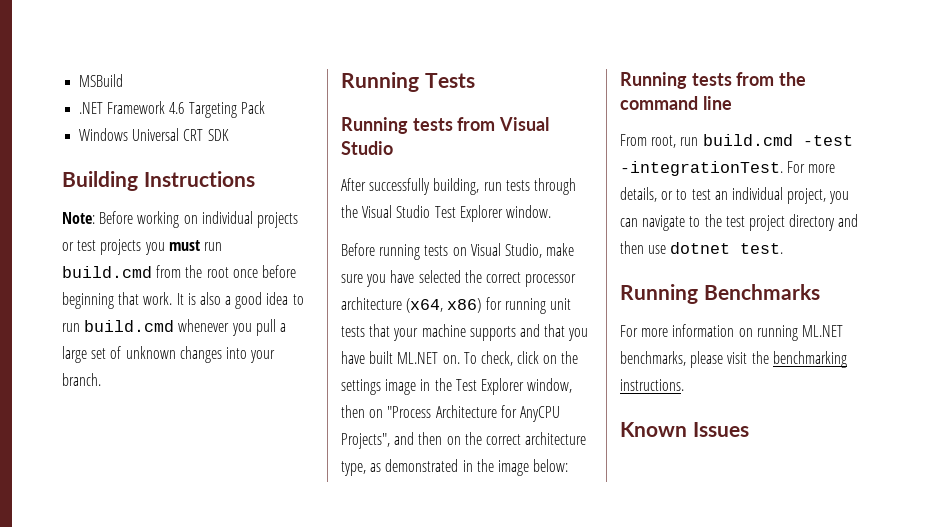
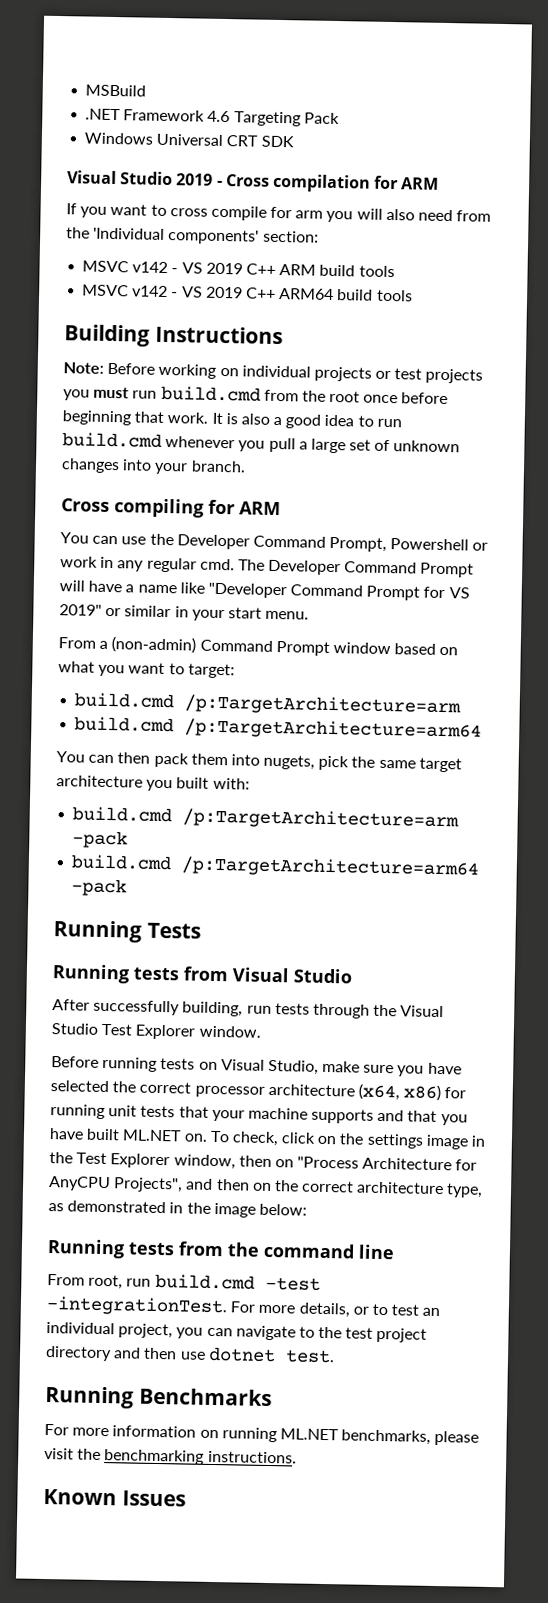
(229, 135) none -> [67,170,440,193] [66,203,492,223] [66,227,319,245] [82,260,395,278] [82,284,413,302] // Visual Studio 2019 - Cross compilation for ARM // If you want to cross compile for arm you will also need from the 'Individual components' section: // MSVC v142 - VS 2019 C++ ARM build tools // MSVC v142 - VS 2019 C++ ARM64 build tools
(101, 379) none -> [61,498,281,518] [60,532,489,553] [60,556,475,578] [59,580,470,601] [59,604,310,622] [58,636,459,656] [58,661,235,679] [74,692,462,717] [74,716,483,741] [56,751,462,773] [56,775,250,792] [72,806,460,831] [72,830,129,849] [71,854,480,879] [71,878,128,897] // Cross compiling for ARM // You can use the Developer Command Prompt, Powershell or work in any regular cmd. The Developer Command Prompt will have a name like "Developer Command Prompt for VS 2019" or similar in your start menu. // From a (non-admin) Command Prompt window based on what you want to target: // build.cmd /p:TargetArchitecture=arm // build.cmd /p:TargetArchitecture=arm64 // You can then pack them into nugets, pick the same target architecture you built with: // build.cmd /p:TargetArchitecture=arm -pack // build.cmd /p:TargetArchitecture=arm64 -pack

